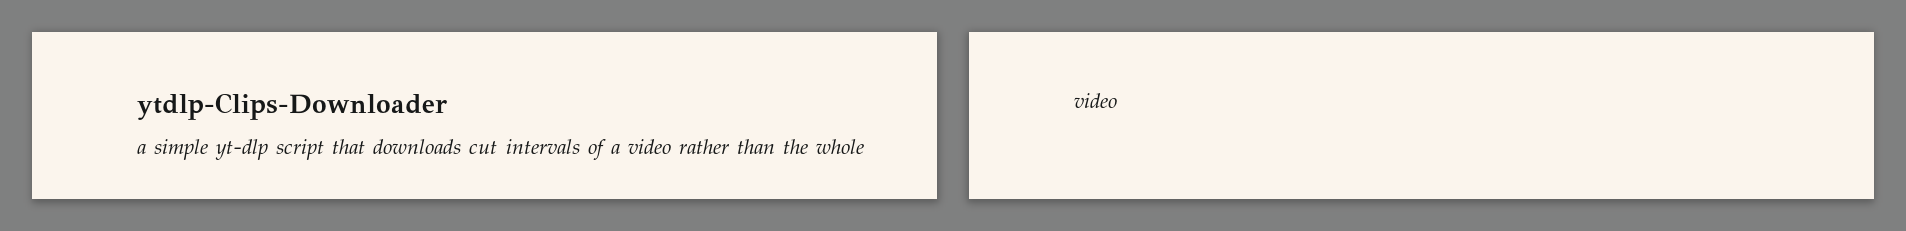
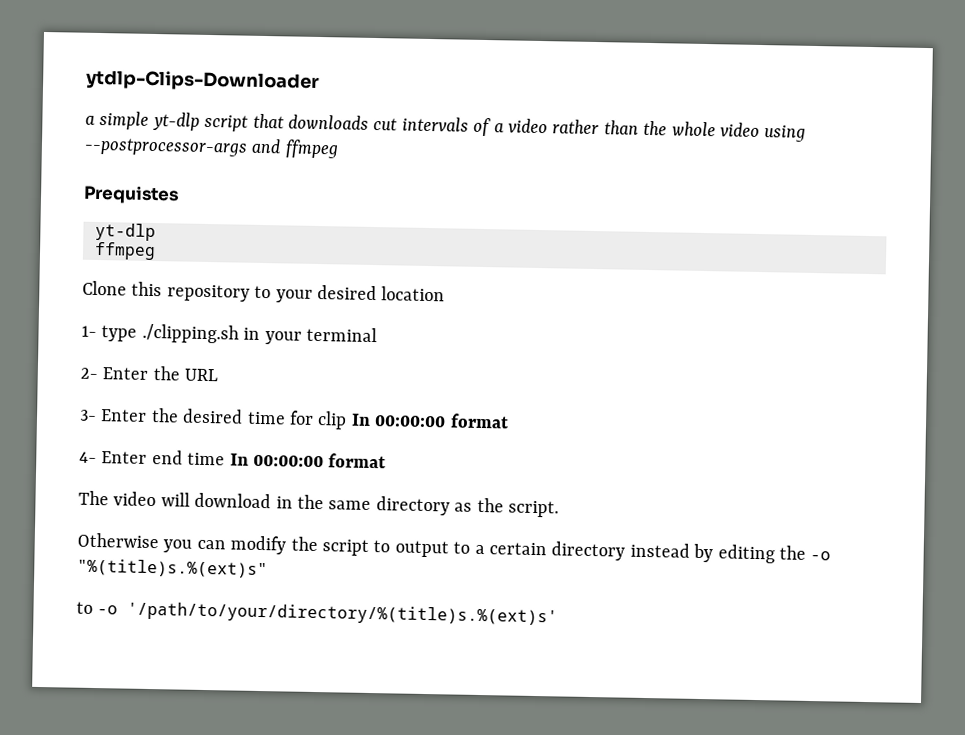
(1117, 100) none -> [764,125,807,142] [84,137,339,159] [83,184,179,205] [95,222,156,242] [94,241,156,261] [82,280,446,303] [81,323,377,345] [80,366,219,382] [79,407,509,430] [79,450,387,469] [78,490,559,518] [77,532,832,564] [77,558,268,579] [76,601,559,627] using --postprocessor-args and ffmpeg // Prequistes // yt-dlp // ffmpeg // Clone this repository to your desired location // 1- type ./clipping.sh in your terminal // 2- Enter the URL // 3- Enter the desired time for clip In 00:00:00 format // 4- Enter end time In 00:00:00 format // The video will download in the same directory as the script. // Otherwise you can modify the script to output to a certain directory instead by editing the -o "%(title)s.%(ext)s" // to -o '/path/to/your/directory/%(title)s.%(ext)s'

